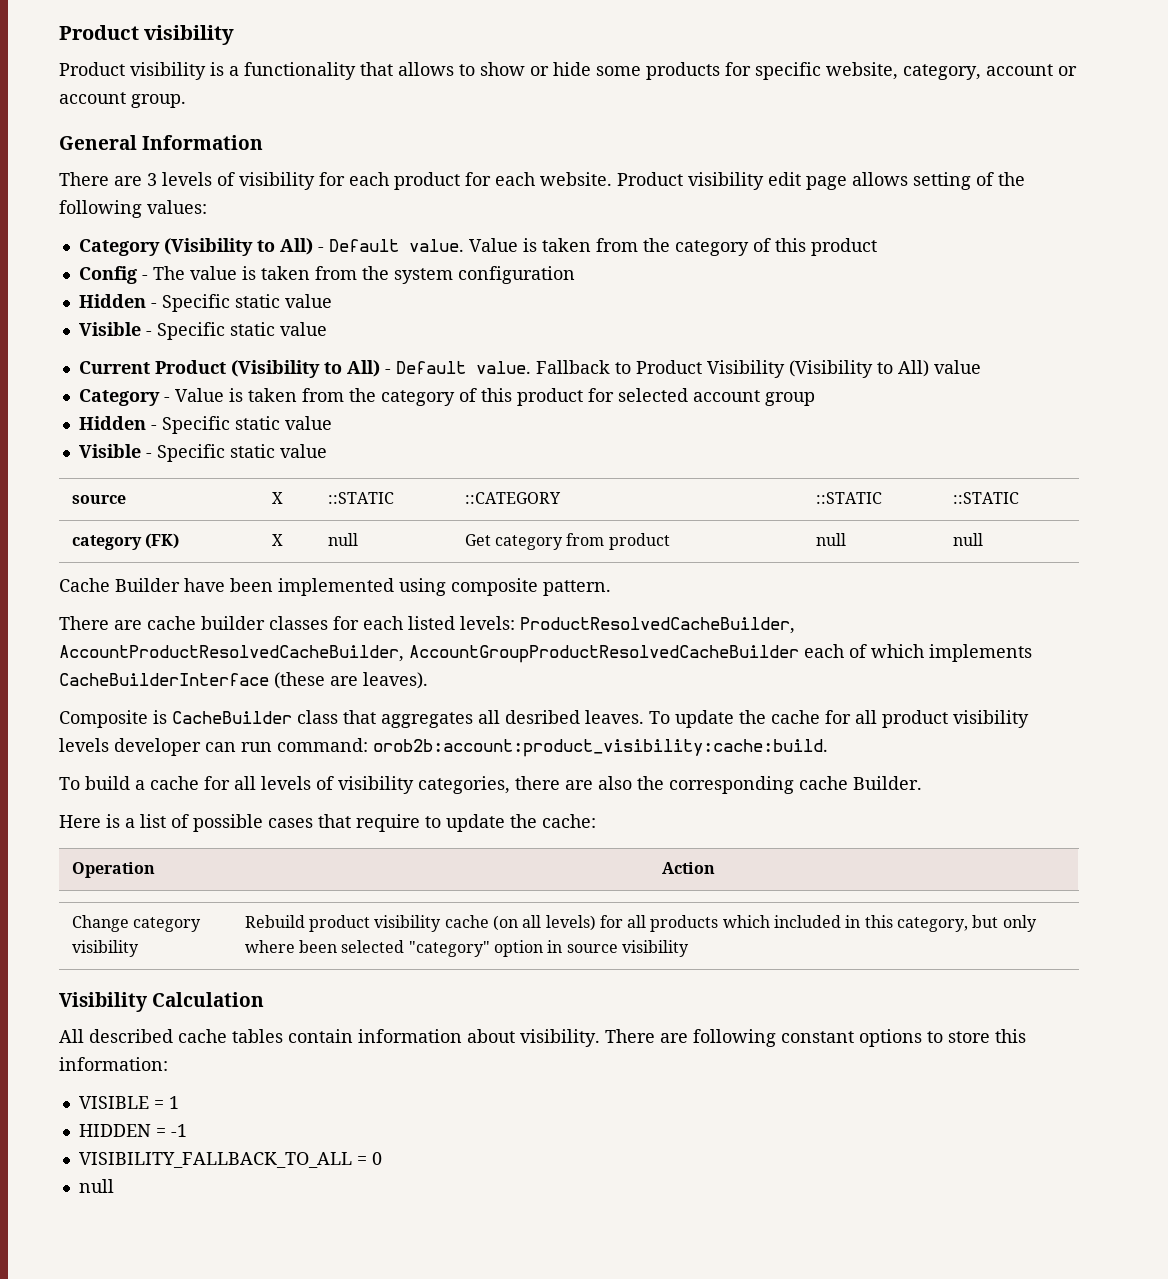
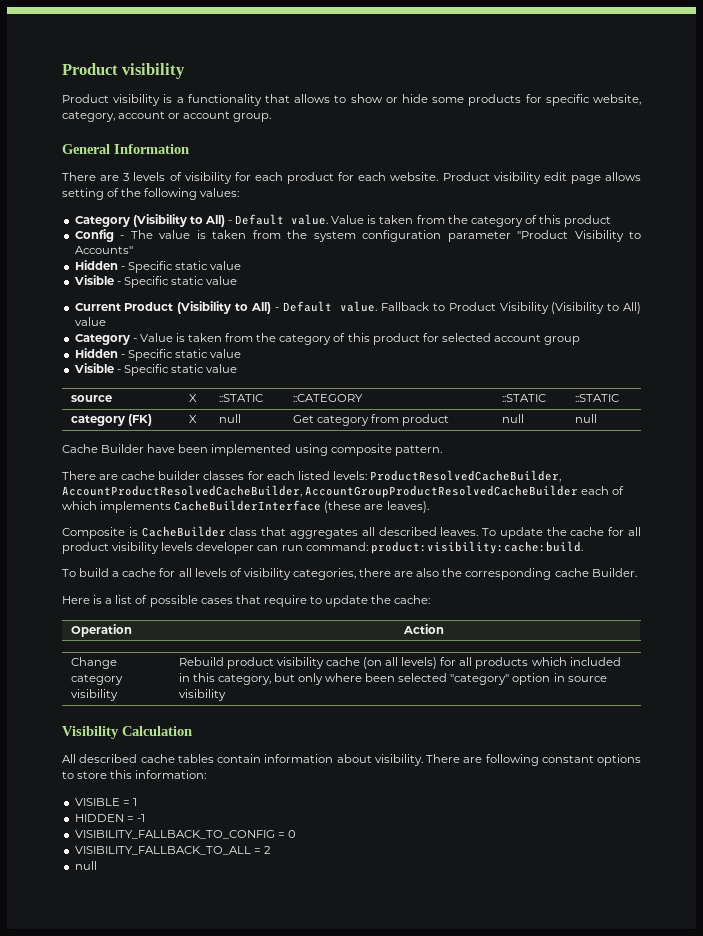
(575, 275) none -> [447,230,641,242] [74,246,133,254] parameter "Product Visibility to Accounts"
[505,710,580,724] desribed -> [378,527,437,536] described
[373,739,828,757] orob2b:account:product_visibility:cache:build. -> [370,541,583,554] product:visibility:cache:build.
[78,1152,352,1168] VISIBILITY_FALLBACK_TO_ALL -> [74,830,275,839] VISIBILITY_FALLBACK_TO_CONFIG
(382, 1158) none -> [74,846,271,855] // VISIBILITY_FALLBACK_TO_ALL = 2

